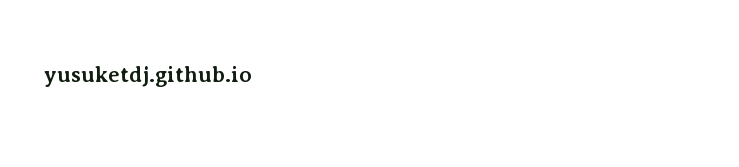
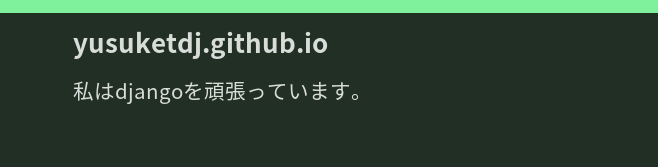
(252, 76) none -> [73,81,372,104] // 私はdjangoを頑張っています。

